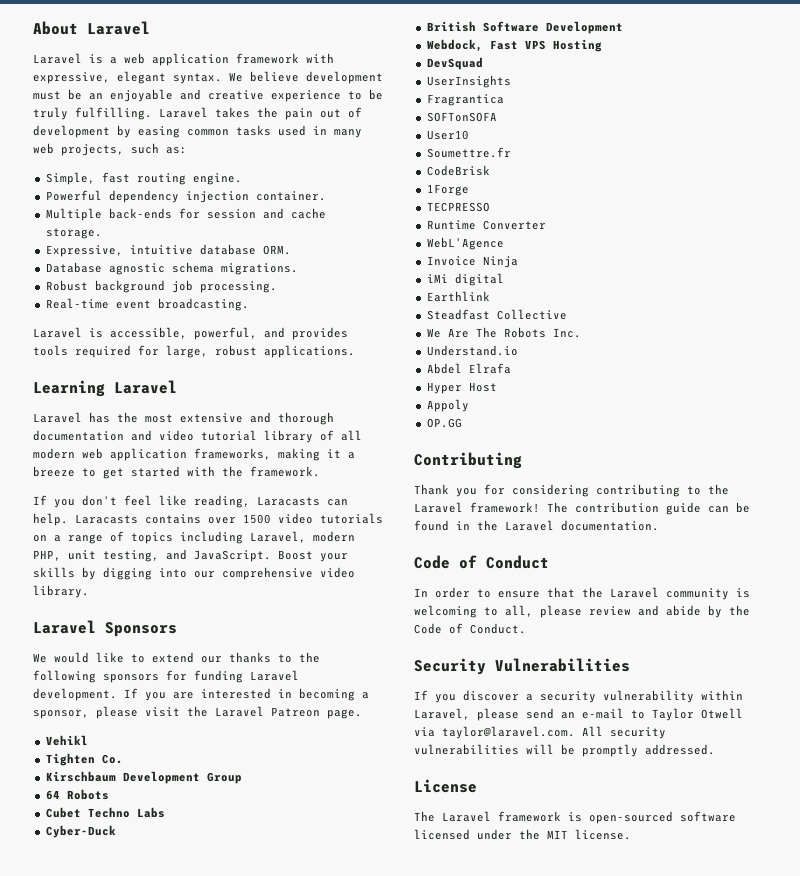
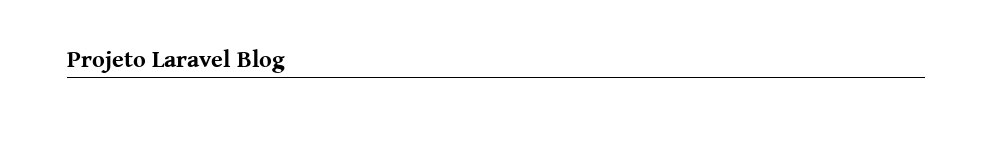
[33,21,150,35] [33,53,334,66] [33,71,383,84] [33,89,383,102] [33,107,362,120] [33,125,362,138] [33,143,187,156] [45,172,242,185] [45,190,326,203] [45,208,326,221] [45,228,102,239] [45,244,291,257] [45,262,298,275] [45,280,277,293] [45,298,249,311] [33,327,348,340] [33,345,355,358] [33,380,177,397] [33,412,334,425] [33,430,362,443] [33,448,355,461] [33,466,320,479] [33,495,348,508] [33,513,383,526] [33,531,355,544] [33,549,348,562] [33,567,355,580] [33,585,89,598] [33,620,177,637] [33,652,320,663] [33,670,299,683] [33,688,369,701] [33,706,362,719] [45,735,88,746] [45,753,123,766] [45,771,242,784] [45,789,109,800] [45,807,165,818] [45,825,116,838] [426,21,623,34] [426,39,602,52] [426,57,483,70] [426,75,511,88] [426,94,504,106] [426,112,497,122] [426,130,469,140] [426,147,511,158] [426,165,490,176] [426,184,469,196] [426,202,490,212] [426,220,546,230] [426,237,504,250] [426,256,518,268] [426,273,504,286] [426,291,490,302] [426,309,567,320] [426,327,581,338] [426,345,518,356] [426,363,511,374] [426,382,497,394] [426,399,469,412] [426,418,462,428] [414,452,522,469] [414,484,729,497] [414,502,750,515] [414,520,659,531] [414,555,549,569] [414,587,750,600] [414,605,750,618] [414,623,526,634] [414,658,630,675] [414,690,743,703] [414,708,743,721] [414,726,666,739] [414,744,715,757] [414,779,477,793] [414,811,736,824] [414,829,631,840] About Laravel // Laravel is a web application framework with expressive, elegant syntax. We believe development must be an enjoyable and creative experience to be truly fulfilling. Laravel takes the pain out of development by easing common tasks used in many web projects, such as: // Simple, fast routing engine. // Powerful dependency injection container. // Multiple back-ends for session and cache storage. // Expressive, intuitive database ORM. // Database agnostic schema migrations. // Robust background job processing. // Real-time event broadcasting. // Laravel is accessible, powerful, and provides tools required for large, robust applications. // Learning Laravel // Laravel has the most extensive and thorough documentation and video tutorial library of all modern web application frameworks, making it a breeze to get started with the framework. // If you don't feel like reading, Laracasts can help. Laracasts contains over 1500 video tutorials on a range of topics including Laravel, modern PHP, unit testing, and JavaScript. Boost your skills by digging into our comprehensive video library. // Laravel Sponsors // We would like to extend our thanks to the following sponsors for funding Laravel development. If you are interested in becoming a sponsor, please visit the Laravel Patreon page. // Vehikl // Tighten Co. // Kirschbaum Development Group // 64 Robots // Cubet Techno Labs // Cyber-Duck // British Software Development // Webdock, Fast VPS Hosting // DevSquad // UserInsights // Fragrantica // SOFTonSOFA // User10 // Soumettre.fr // CodeBrisk // 1Forge // TECPRESSO // Runtime Converter // WebL'Agence // Invoice Ninja // iMi digital // Earthlink // Steadfast Collective // We Are The Robots Inc. // Understand.io // Abdel Elrafa // Hyper Host // Appoly // OP.GG // Contributing // Thank you for considering contributing to the Laravel framework! The contribution guide can be found in the Laravel documentation. // Code of Conduct // In order to ensure that the Laravel community is welcoming to all, please review and abide by the Code of Conduct. // Security Vulnerabilities // If you discover a security vulnerability within Laravel, please send an e-mail to Taylor Otwell via taylor@laravel.com. All security vulnerabilities will be promptly addressed. // License // The Laravel framework is open-sourced software licensed under the MIT license. -> [67,49,285,73] Projeto Laravel Blog

